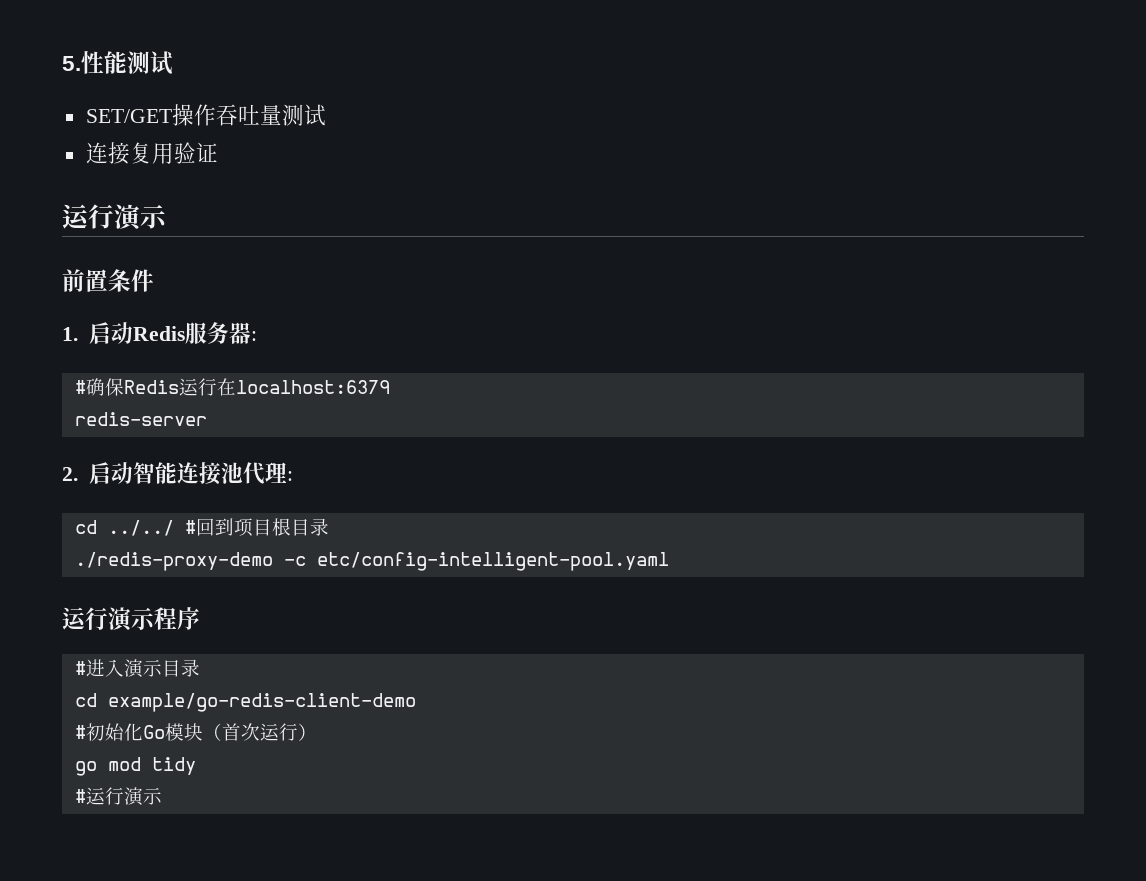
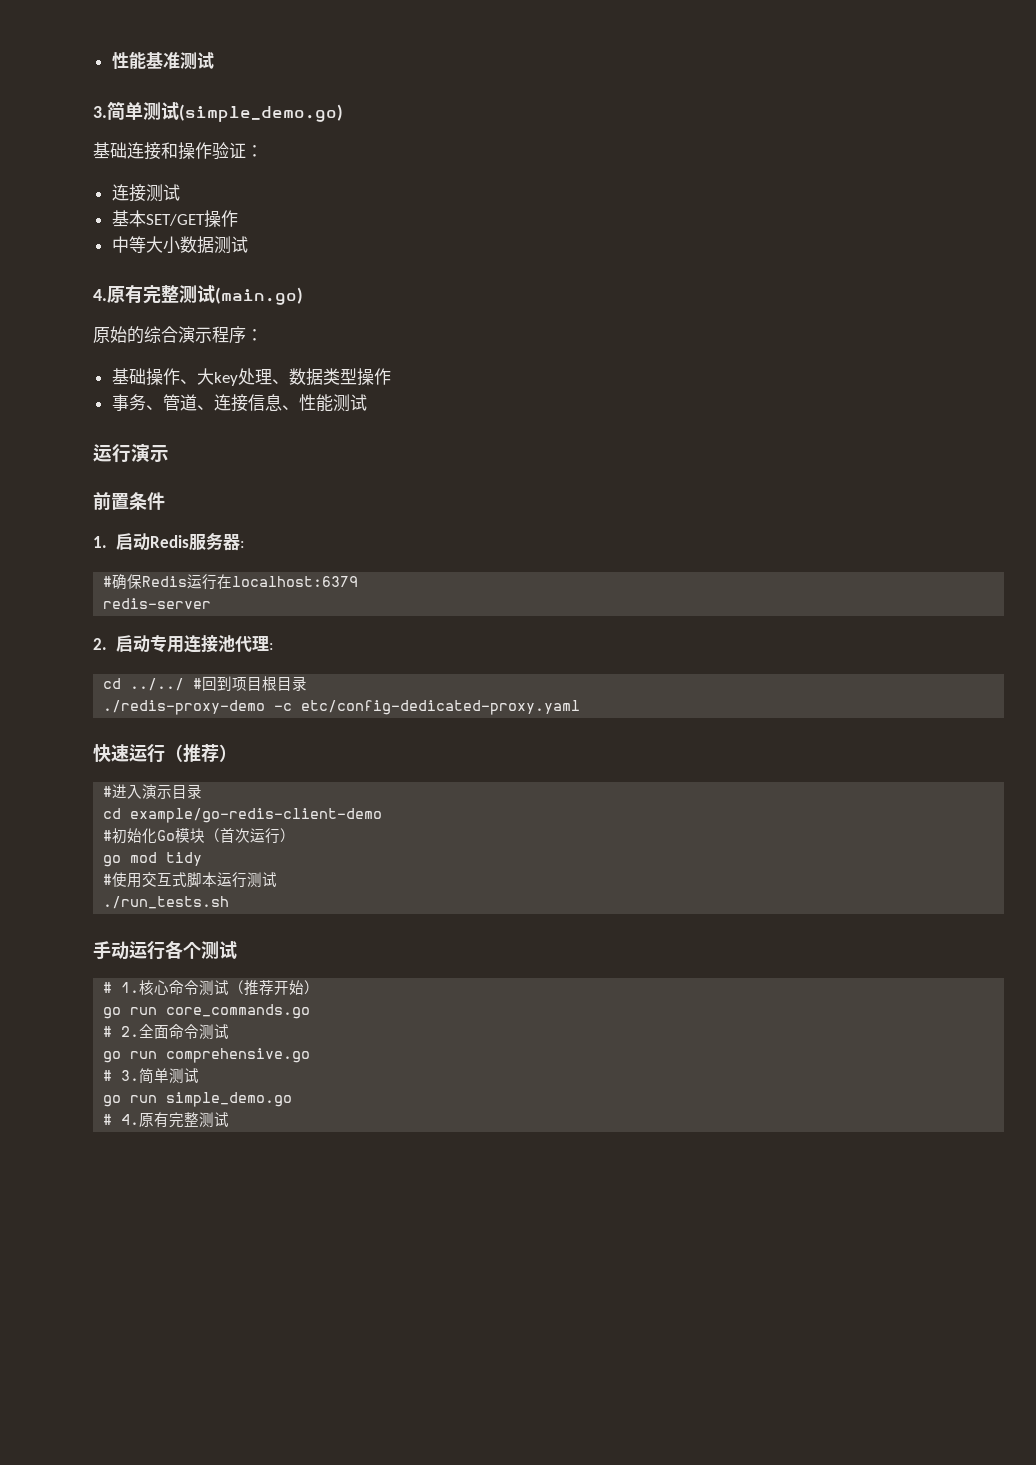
[62,51,173,75] [85,104,326,126] [85,142,218,164] 5.性能测试 // SET/GET操作吞吐量测试 // 连接复用验证 -> [111,51,214,69] [93,101,343,122] [93,142,263,160] [111,184,180,202] [111,210,238,228] [111,236,248,254] [93,285,303,305] [93,326,263,344] [111,368,391,386] [111,394,367,412] 性能基准测试 // 3.简单测试(simple_demo.go) // 基础连接和操作验证： // 连接测试 // 基本SET/GET操作 // 中等大小数据测试 // 4.原有完整测试(main.go) // 原始的综合演示程序： // 基础操作、大key处理、数据类型操作 // 事务、管道、连接信息、性能测试
[132,462,177,484] 智能 -> [149,635,184,653] 专用
[316,552,669,571] [62,607,200,632] etc/config-intelligent-pool.yaml // 运行演示程序 -> [301,700,581,715] [93,744,237,763] etc/config-dedicated-proxy.yaml // 快速运行（推荐）
[85,787,162,806] 运行演示 -> [112,872,278,888] [103,896,230,909] [93,940,237,960] [103,980,320,996] [103,1004,311,1019] [103,1024,230,1039] [103,1048,311,1063] [103,1068,200,1084] [103,1092,293,1107] [103,1112,230,1128] 使用交互式脚本运行测试 // ./run_tests.sh // 手动运行各个测试 // # 1.核心命令测试（推荐开始） // go run core_commands.go // # 2.全面命令测试 // go run comprehensive.go // # 3.简单测试 // go run simple_demo.go // # 4.原有完整测试

